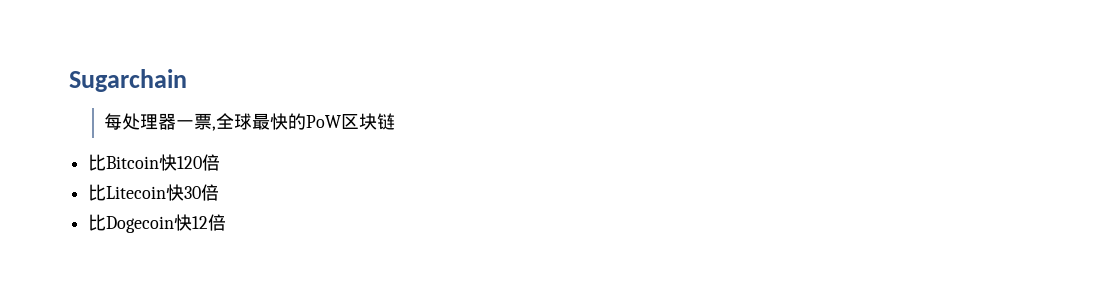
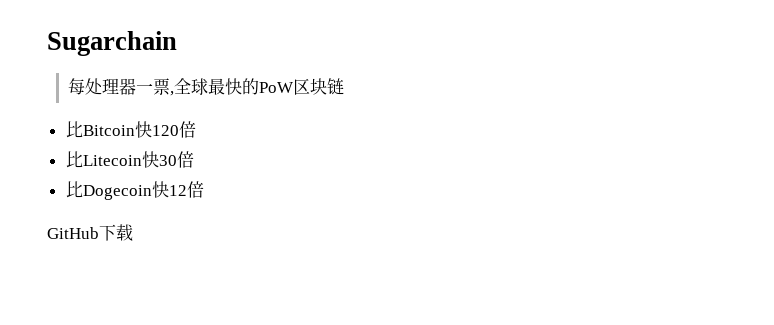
(227, 222) none -> [47,224,133,241] // GitHub下载

